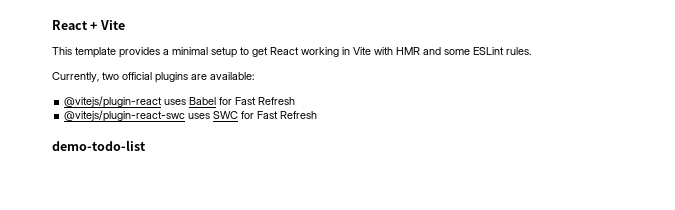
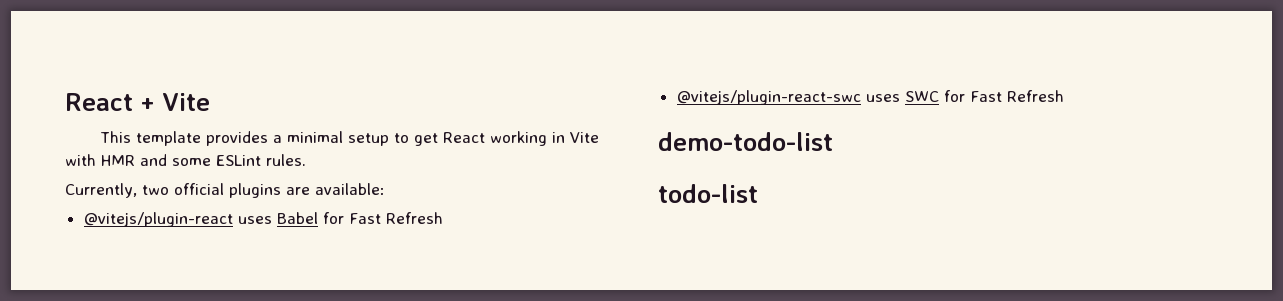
(146, 145) none -> [658,184,758,203] // todo-list

